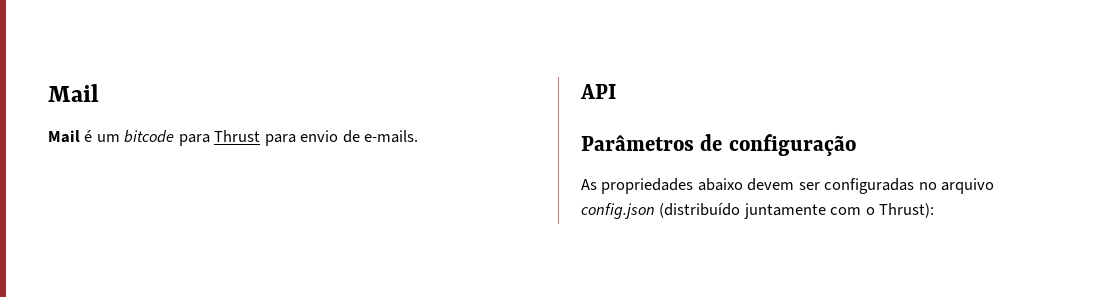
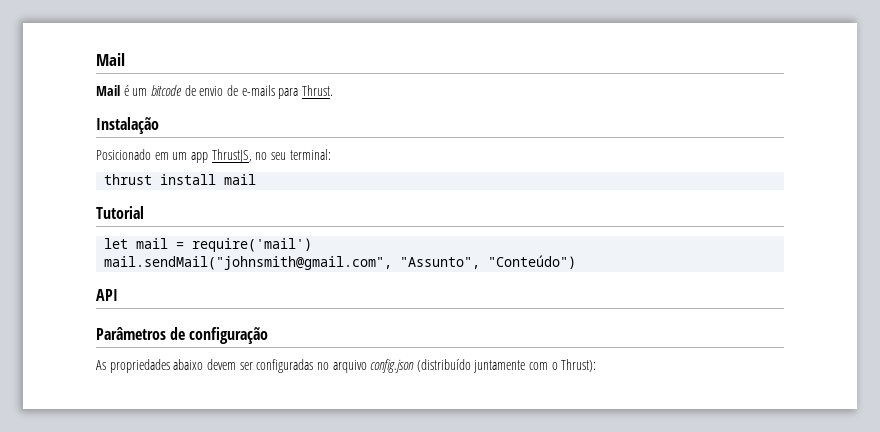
[178,130,419,146] para Thrust para envio de e-mails. -> [184,85,333,99] [96,117,159,134] [96,149,331,163] [104,174,257,185] [96,206,144,219] [104,238,313,252] [104,255,577,270] de envio de e-mails para Thrust. // Instalação // Posicionado em um app ThrustJS, no seu terminal: // thrust install mail // Tutorial // let mail = require('mail') // mail.sendMail("johnsmith@gmail.com", "Assunto", "Conteúdo")

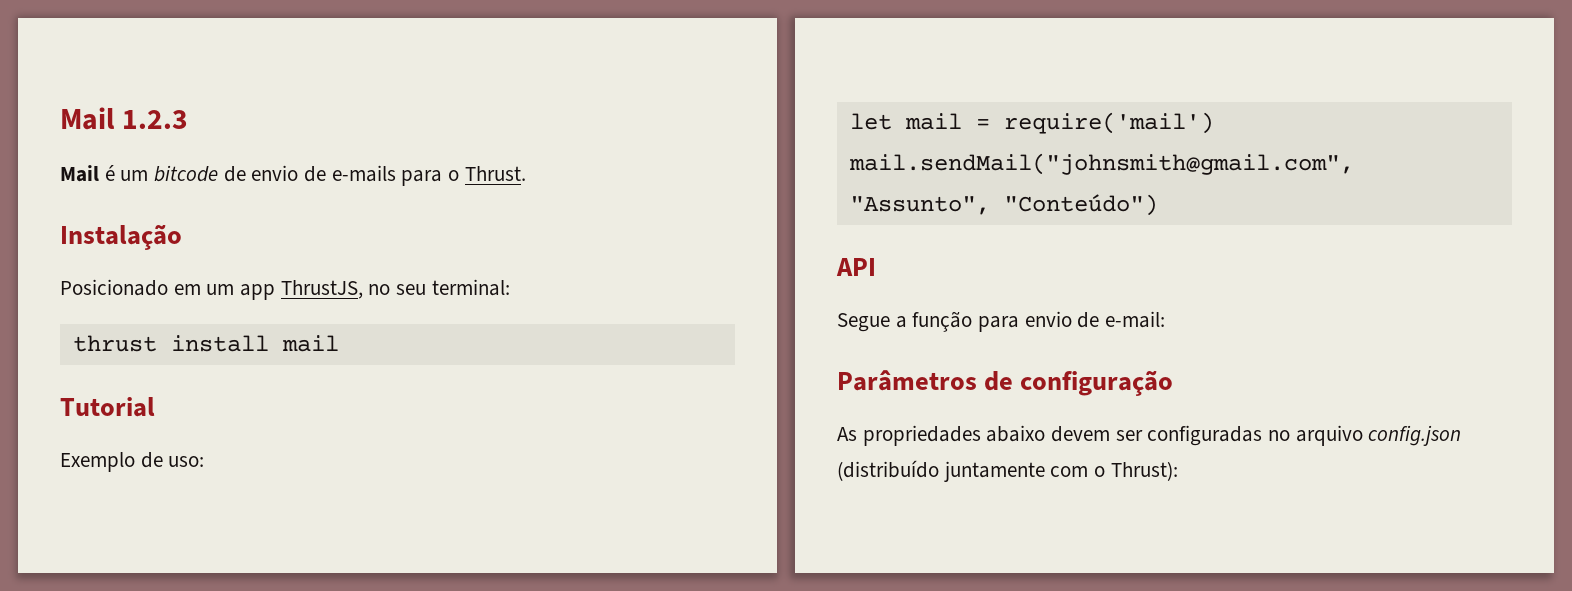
[96,53,125,66] Mail -> [60,107,188,130] Mail 1.2.3
(299, 93) none -> [448,170,460,181] o
(144, 212) none -> [60,452,205,472] // Exemplo de uso:
(118, 295) none -> [837,311,1166,332] // Segue a função para envio de e-mail:

